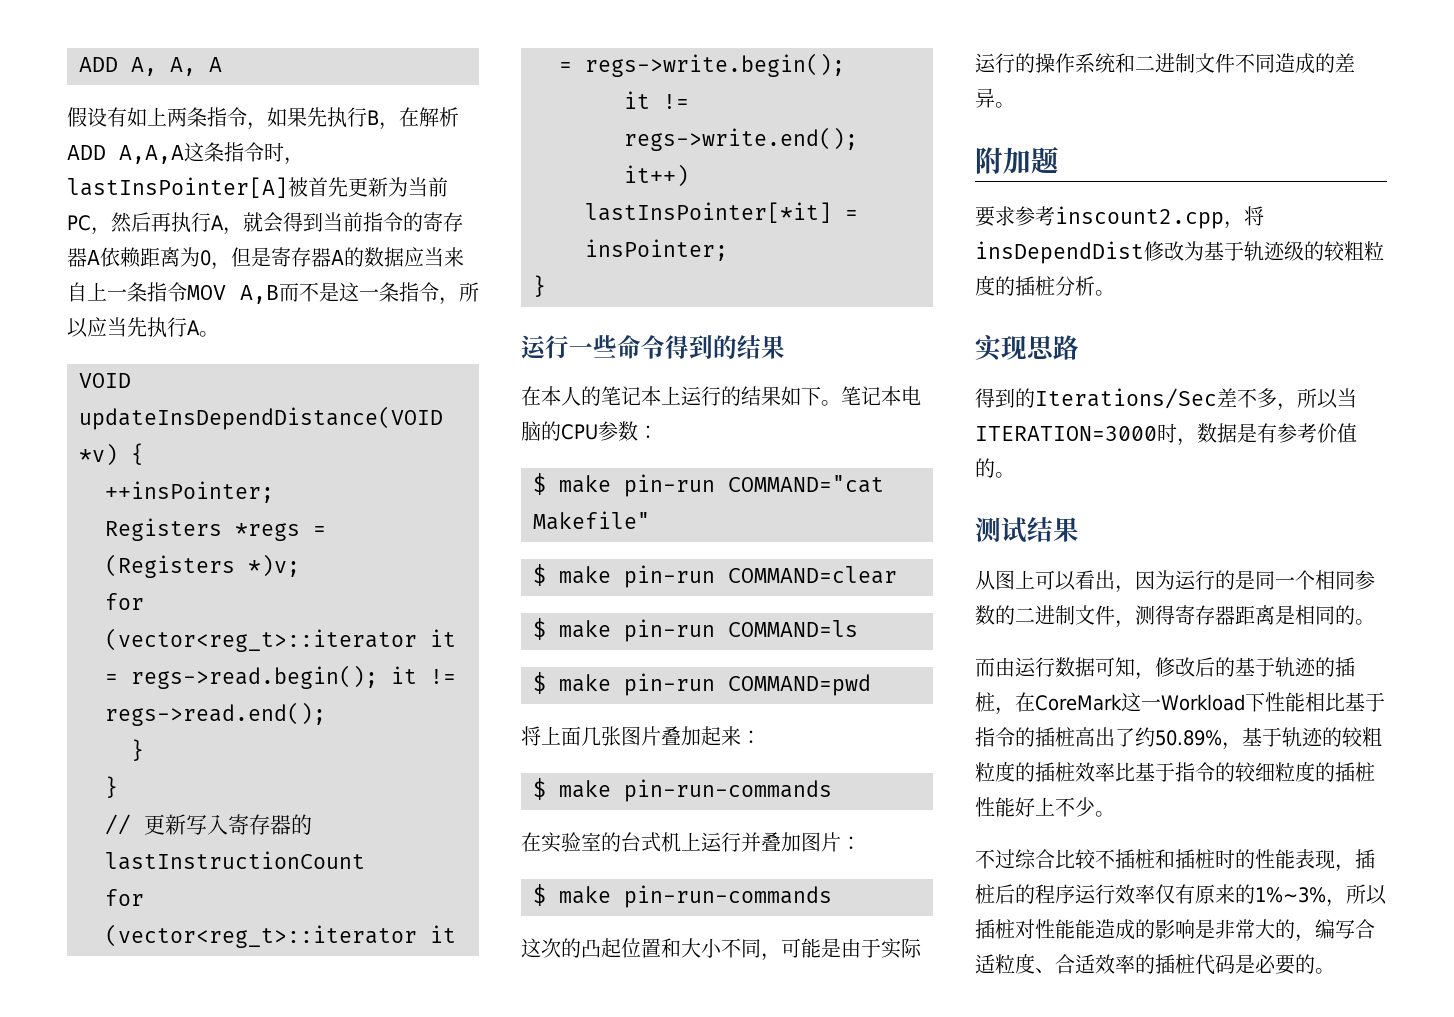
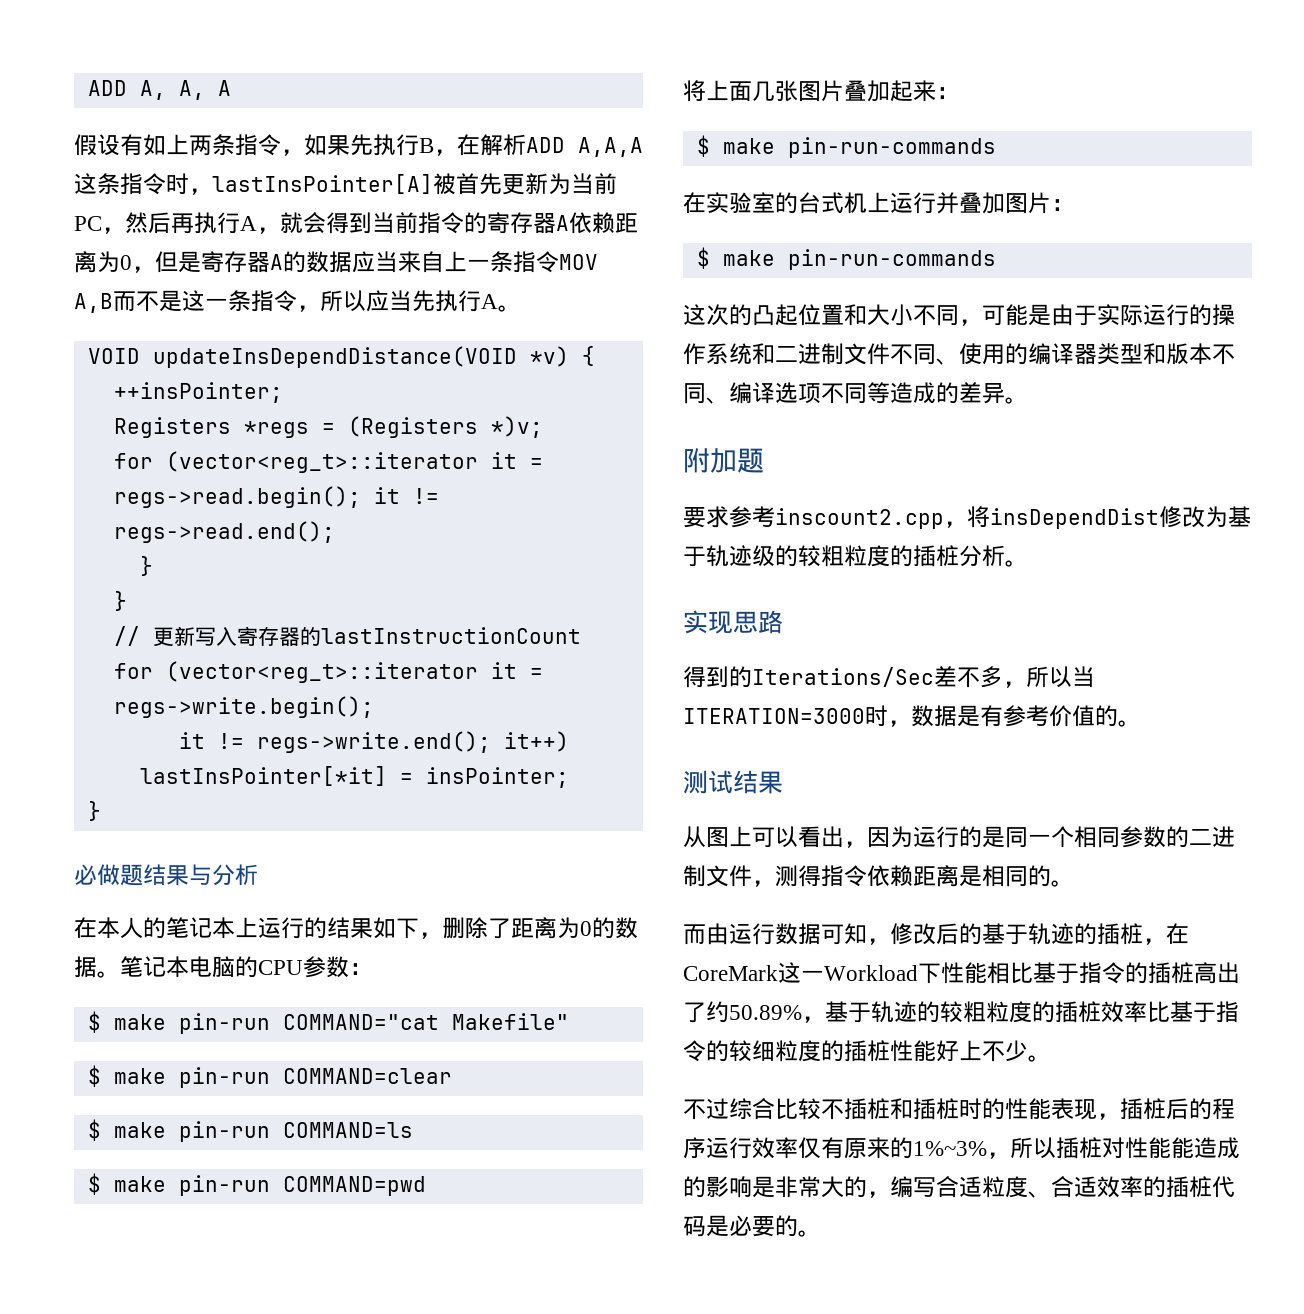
[521,335,785,359] 运行一些命令得到的结果 -> [74,864,258,886] 必做题结果与分析
(821, 396) none -> [419,917,638,939] [74,956,97,978] ，删除了距离为0的数据
(1275, 63) none -> [936,343,1235,365] [683,382,890,404] 、使用的编译器类型和版本不同、编译选项不同等
[1175,605,1235,625] 寄存器 -> [821,865,913,887] 指令依赖

